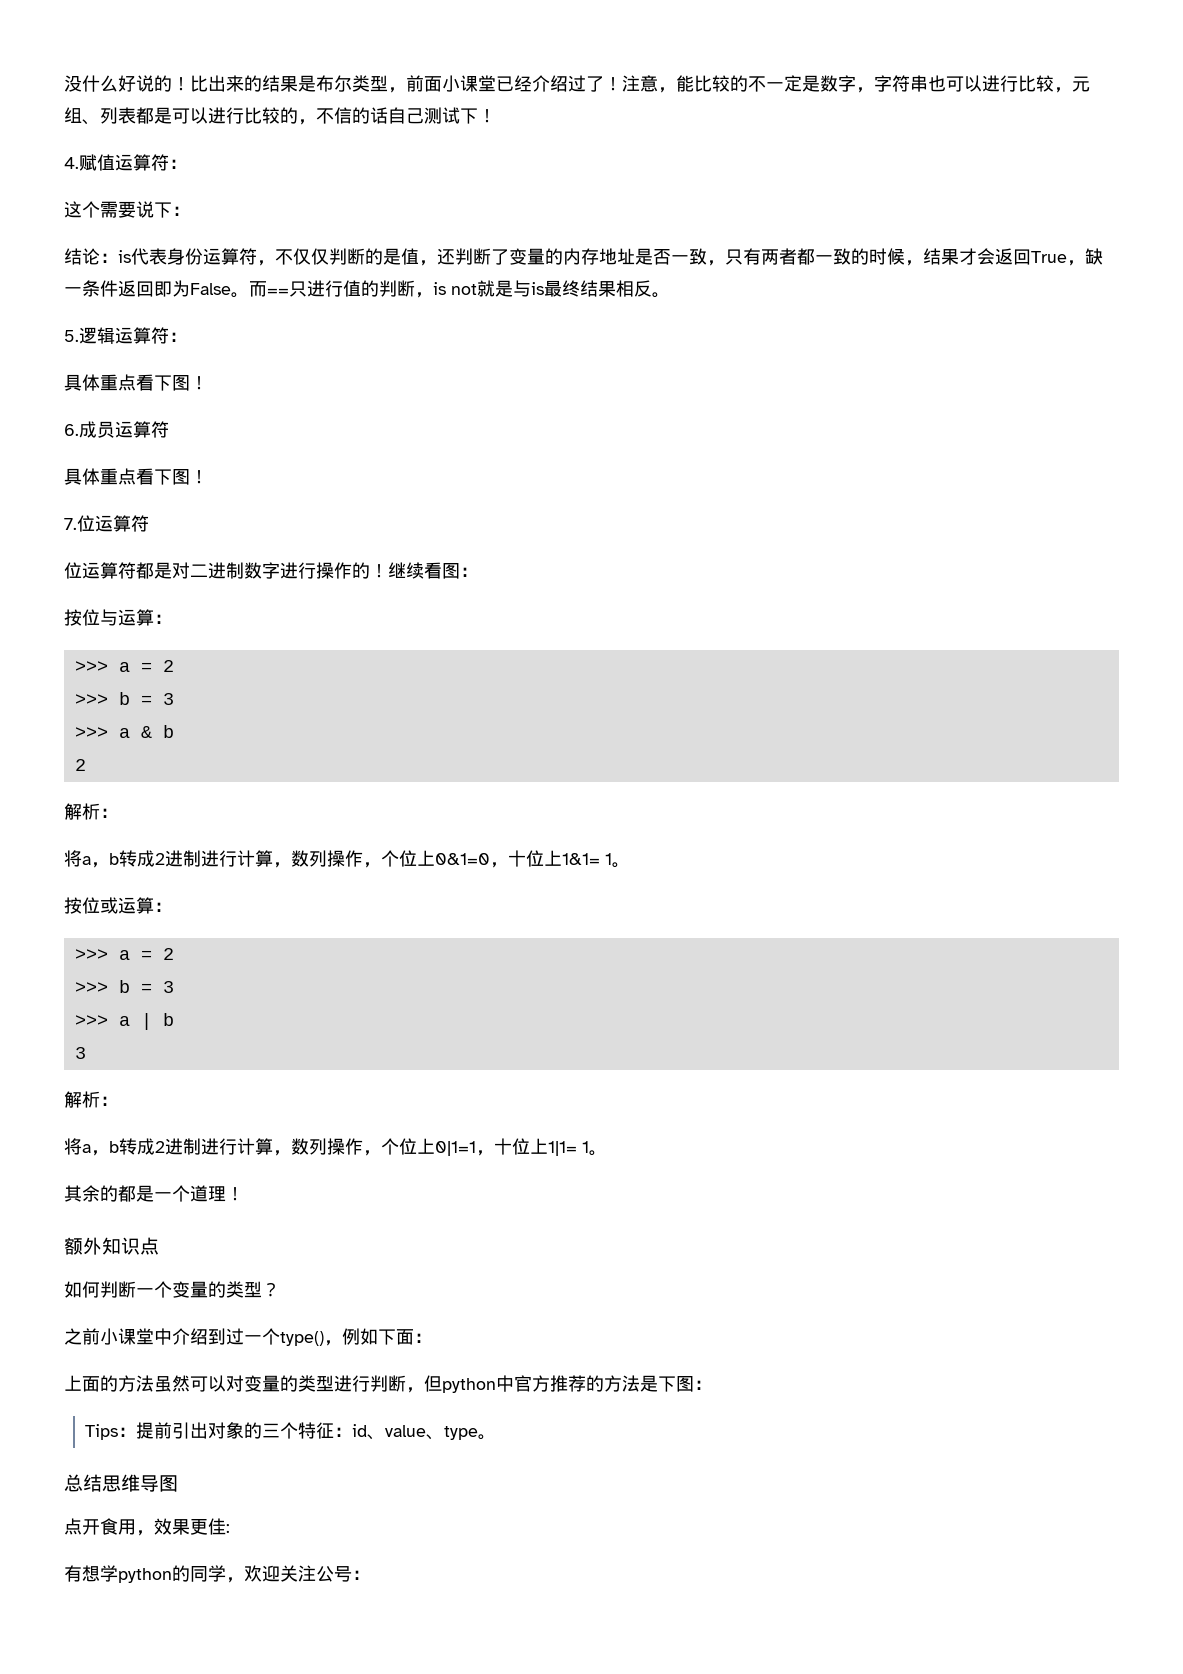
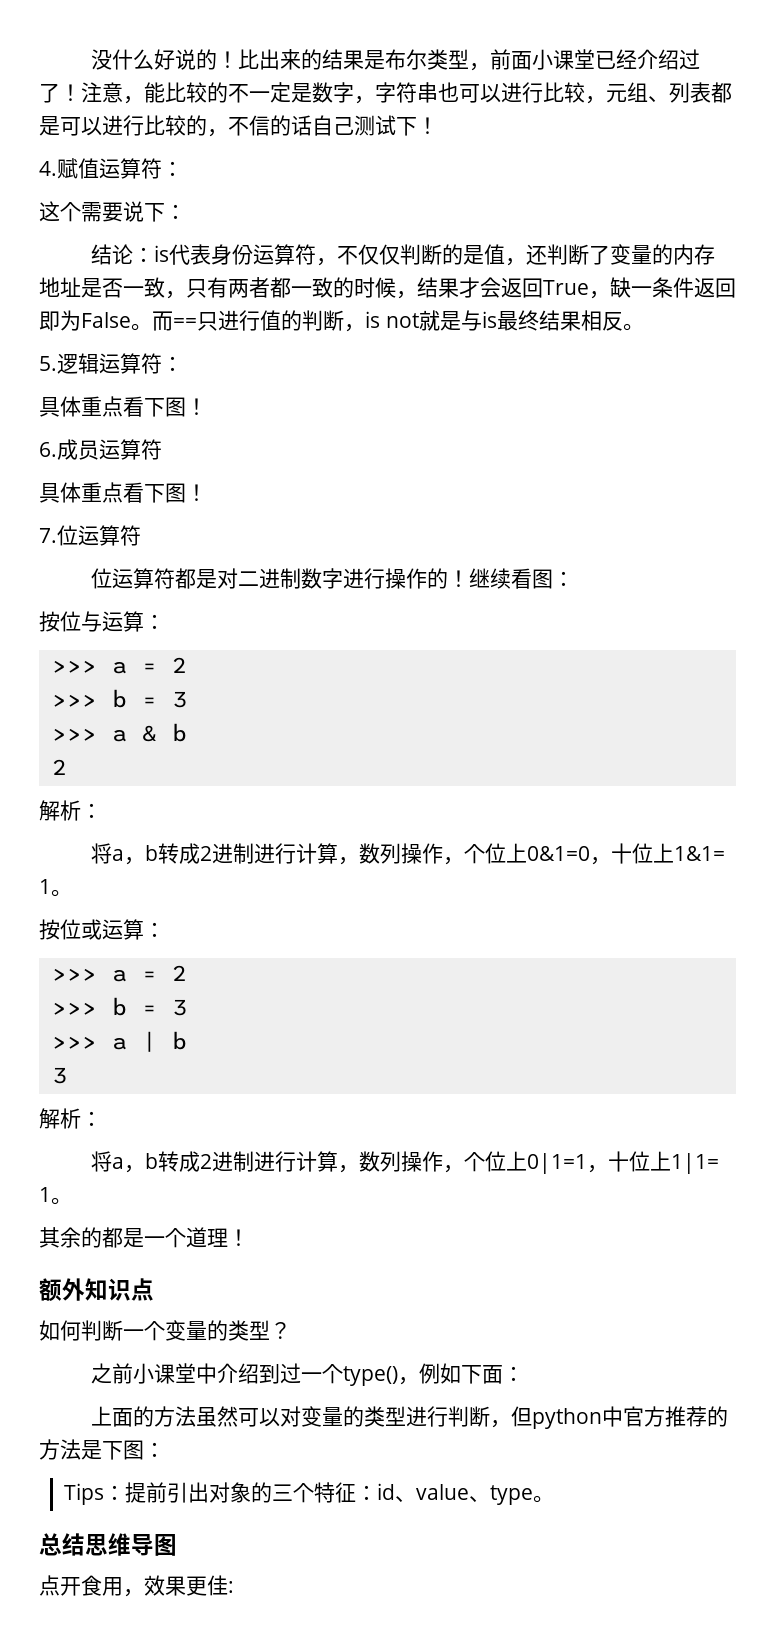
[64,1565,370,1583] // 有想学python的同学，欢迎关注公号： -> (234, 1587) none

